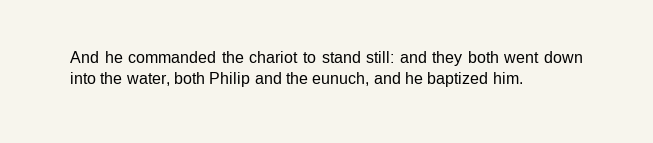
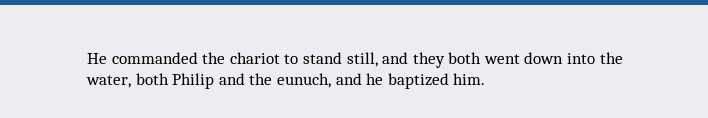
[70,51,123,63] And he -> [87,53,107,64] He
[366,51,395,63] still: -> [346,52,378,67] still,

